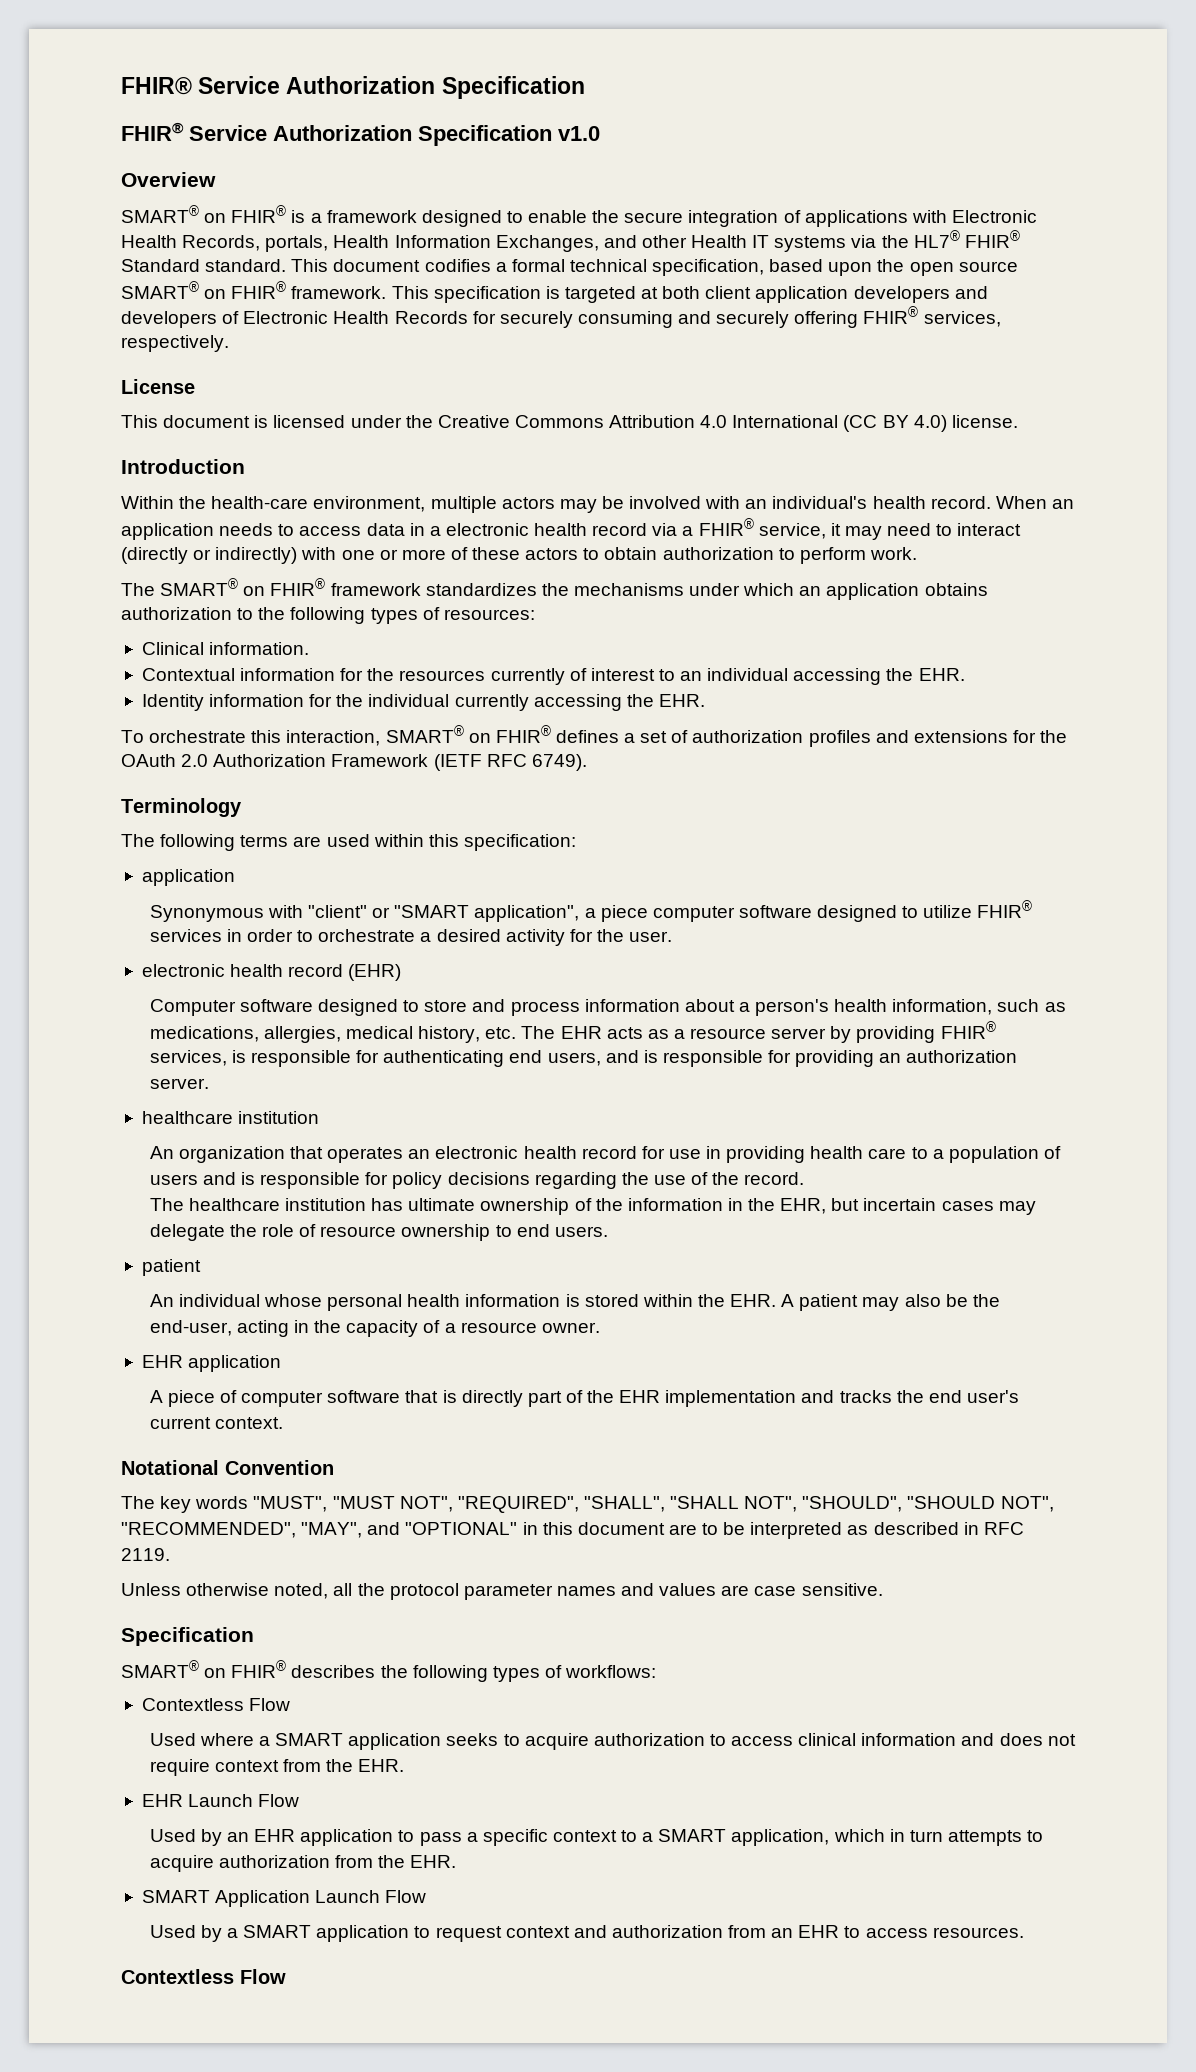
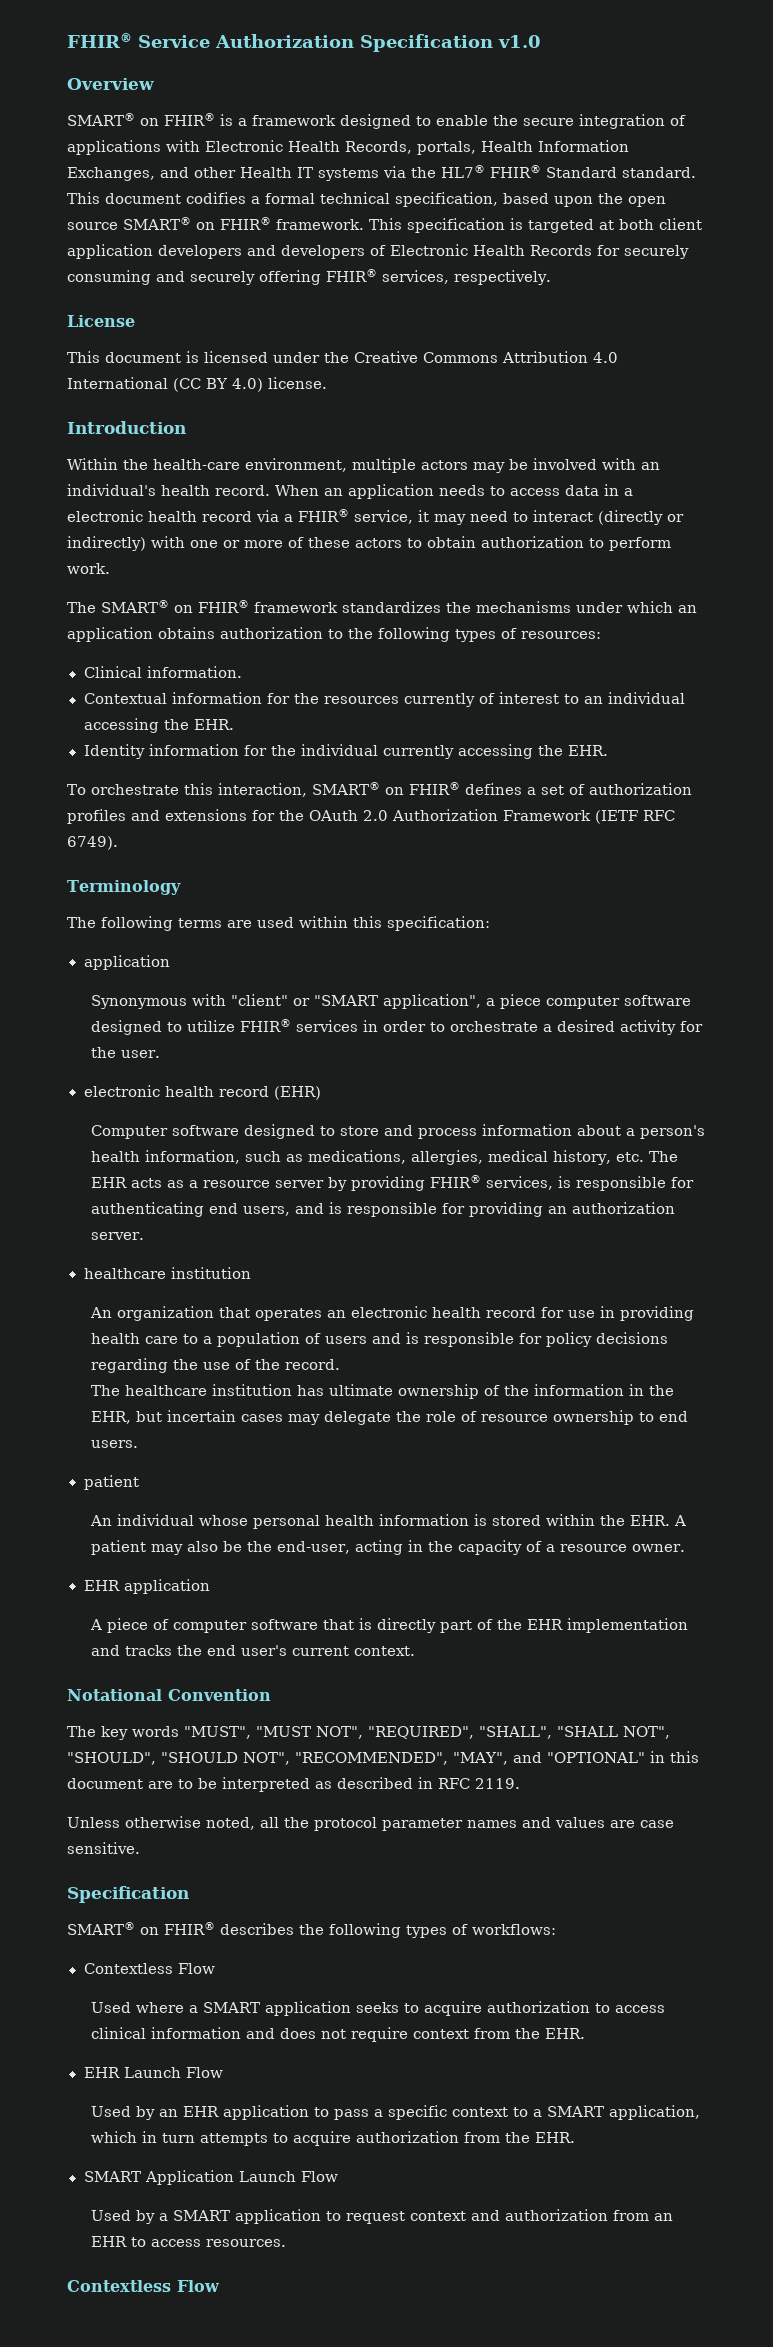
[121,76,585,99] [121,122,552,146] FHIR® Service Authorization Specification // FHIR® Service Authorization Specification -> [67,33,493,52] FHIR® Service Authorization Specification

